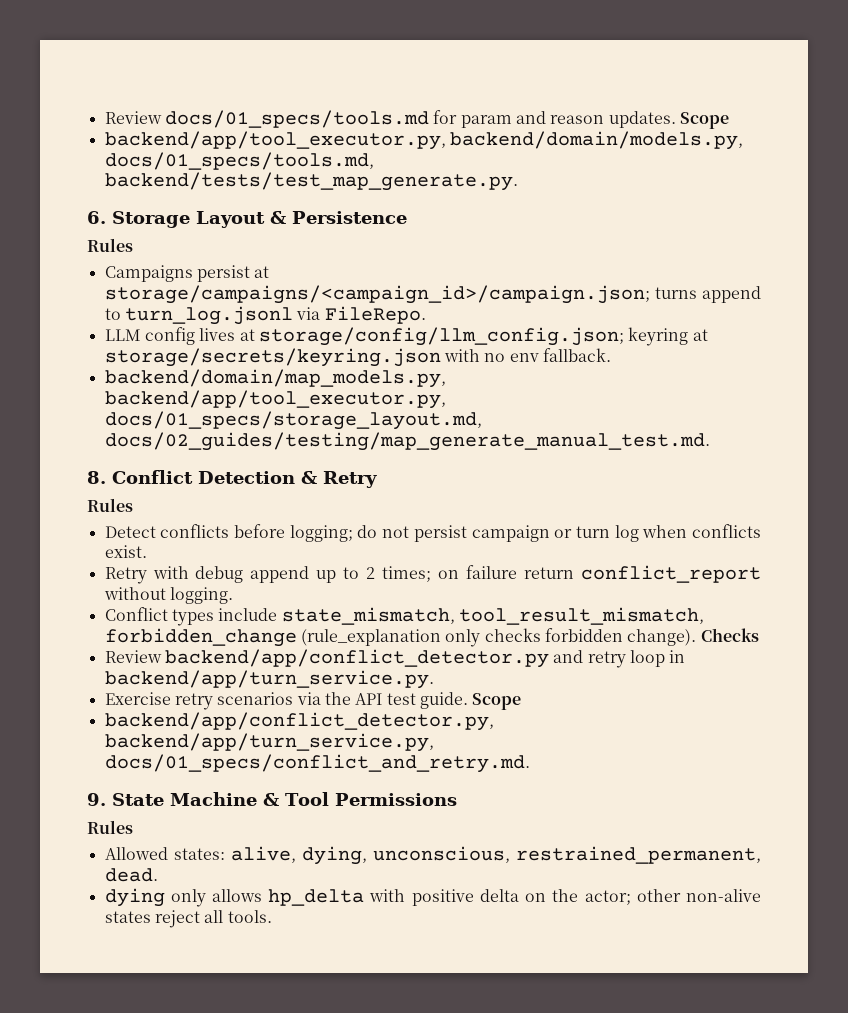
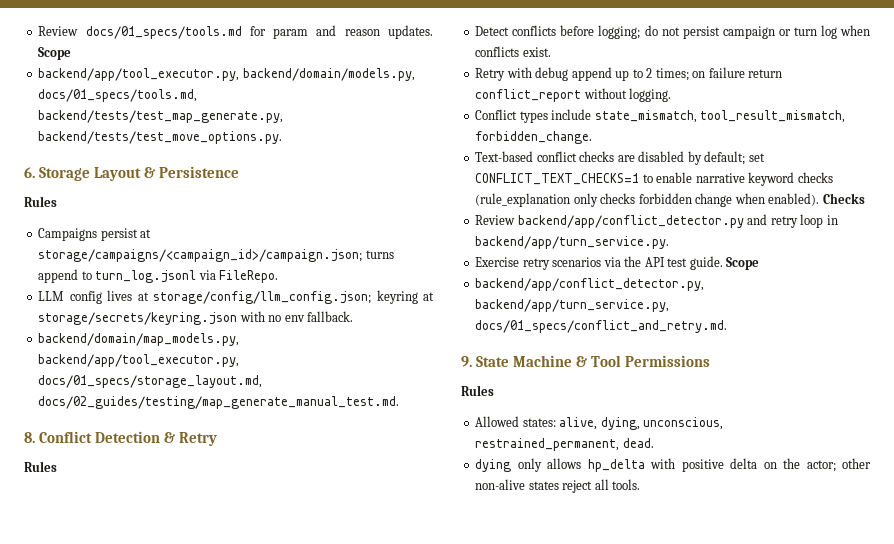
[104,172,518,191] backend/tests/test_map_generate.py. -> [38,110,284,123] [38,131,283,144] backend/tests/test_map_generate.py, backend/tests/test_move_options.py.
[104,628,297,647] forbidden_change -> [475,131,593,144] [475,151,765,165] [475,172,833,186] forbidden_change. // Text-based conflict checks are disabled by default; set CONFLICT_TEXT_CHECKS=1 to enable narrative keyword checks
[627,629,697,646] change). -> [695,193,820,207] change when enabled).

